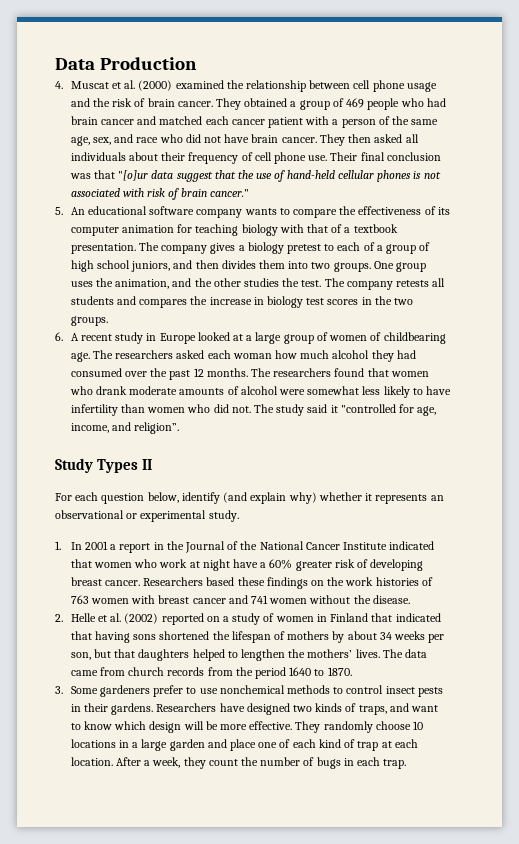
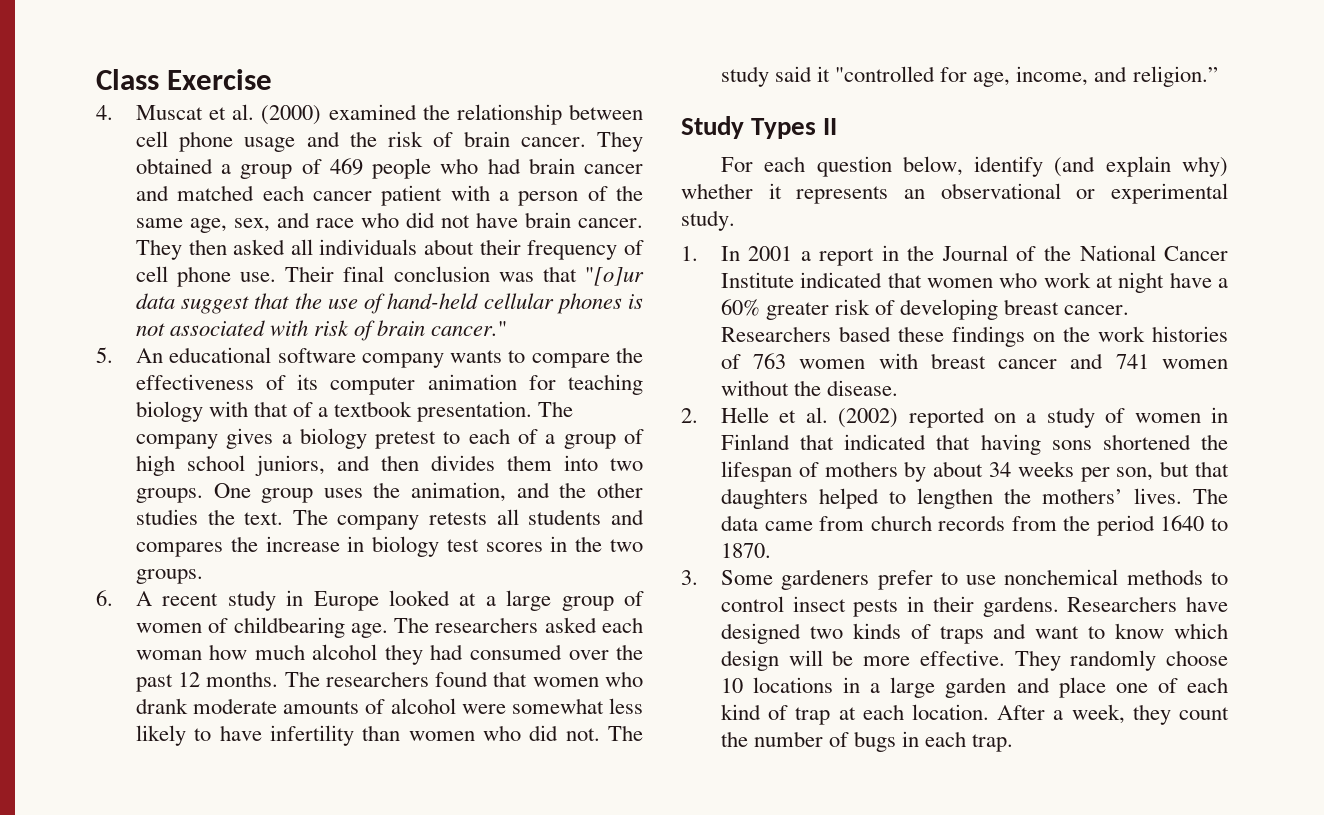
[55,57,198,70] Data Production -> [96,69,273,90] Class Exercise
[301,280,322,287] test. -> [244,512,284,525] text.
[134,422,180,434] religion”. -> [1132,66,1218,87] religion.”
[358,705,387,715] traps, -> [939,626,984,644] traps

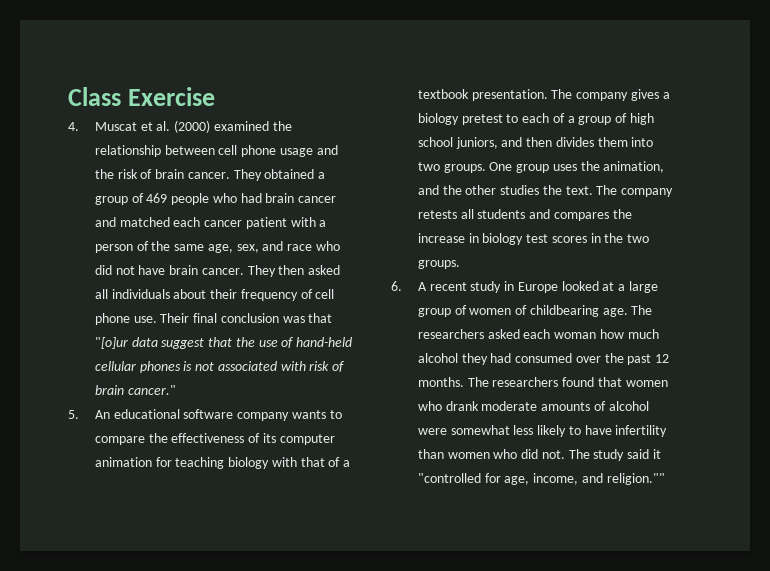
[1132,66,1218,87] [681,116,838,139] [721,156,1228,177] [681,183,1228,204] [681,210,735,231] [681,245,1228,266] [720,272,1228,293] [720,299,1130,320] [720,326,1228,347] [720,353,1228,369] [720,380,899,396] [681,407,1228,428] [720,434,1228,455] [720,461,1229,482] [720,488,1228,509] [720,515,1228,536] [720,543,771,558] [681,569,1228,590] [720,596,1228,617] [720,623,1228,644] [720,650,1228,671] [720,677,1228,698] [720,704,1229,725] [720,731,1014,752] religion.” // Study Types II // For each question below, identify (and explain why) whether it represents an observational or experimental study. // 1. In 2001 a report in the Journal of the National Cancer Institute indicated that women who work at night have a 60% greater risk of developing breast cancer. Researchers based these findings on the work histories of 763 women with breast cancer and 741 women without the disease. // 2. Helle et al. (2002) reported on a study of women in Finland that indicated that having sons shortened the lifespan of mothers by about 34 weeks per son, but that daughters helped to lengthen the mothers’ lives. The data came from church records from the period 1640 to 1870. // 3. Some gardeners prefer to use nonchemical methods to control insect pests in their gardens. Researchers have designed two kinds of traps and want to know which design will be more effective. They randomly choose 10 locations in a large garden and place one of each kind of trap at each location. After a week, they count the number of bugs in each trap. -> [606,473,665,485] religion.""

